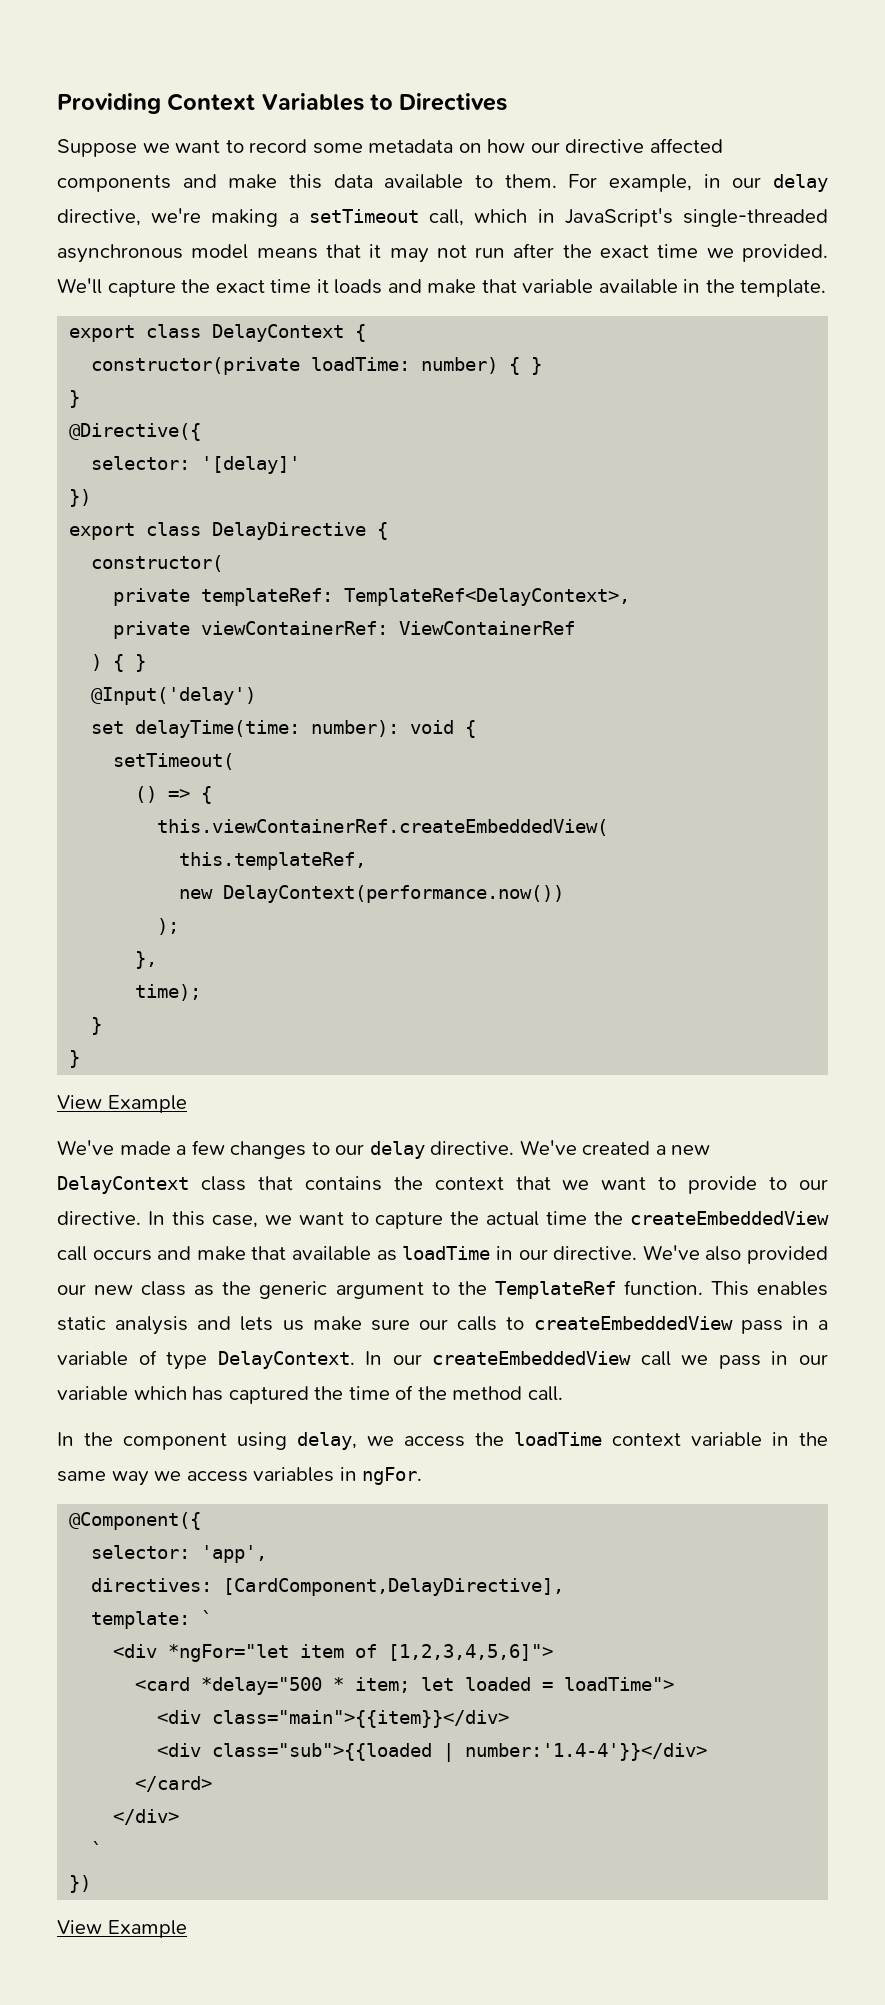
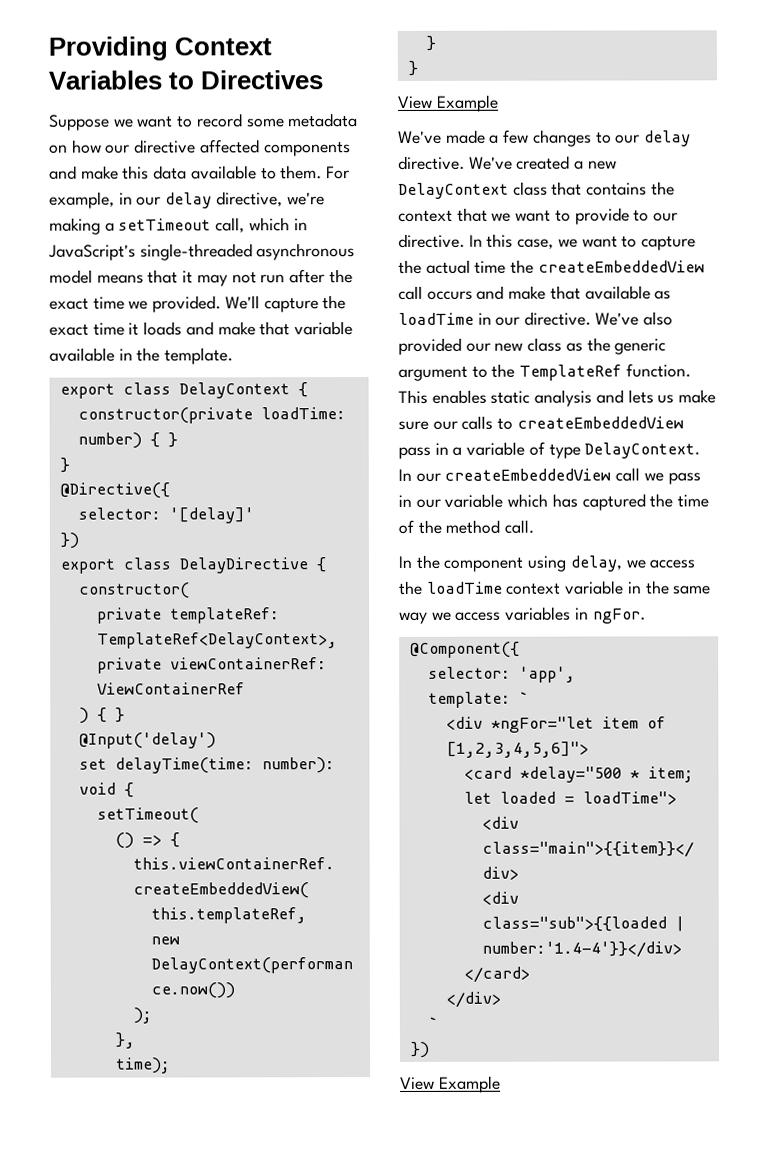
[91,1578,565,1596] // directives: [CardComponent,DelayDirective], -> (576, 674) none

